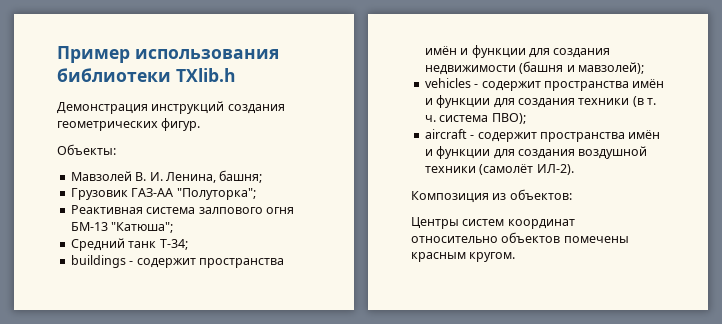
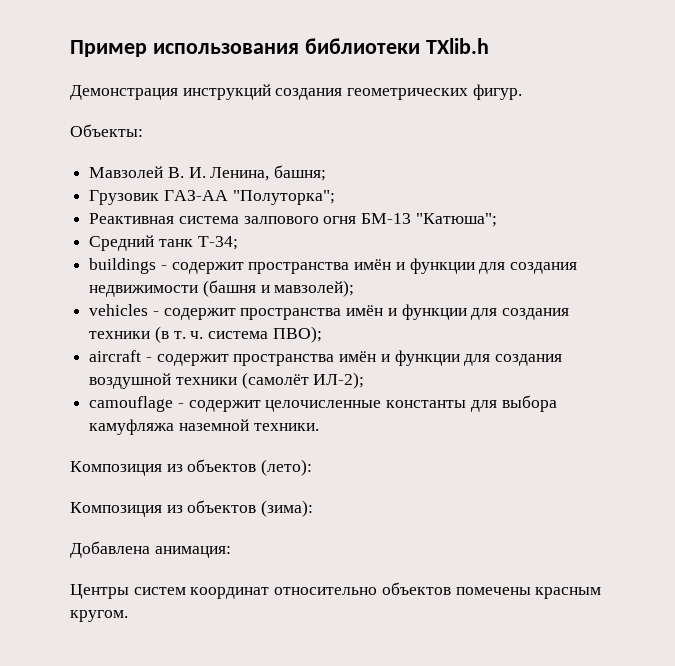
[536,164,574,175] [411,189,572,203] ИЛ-2). // Композиция из объектов: -> [313,372,365,389] [89,395,557,412] [89,419,319,435] [70,459,313,476] [70,500,314,517] [70,541,231,558] ИЛ-2); // camouflage - содержит целочисленные константы для выбора камуфляжа наземной техники. // Композиция из объектов (лето): // Композиция из объектов (зима): // Добавлена анимация:

